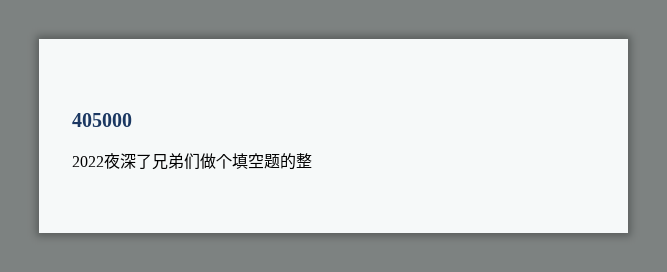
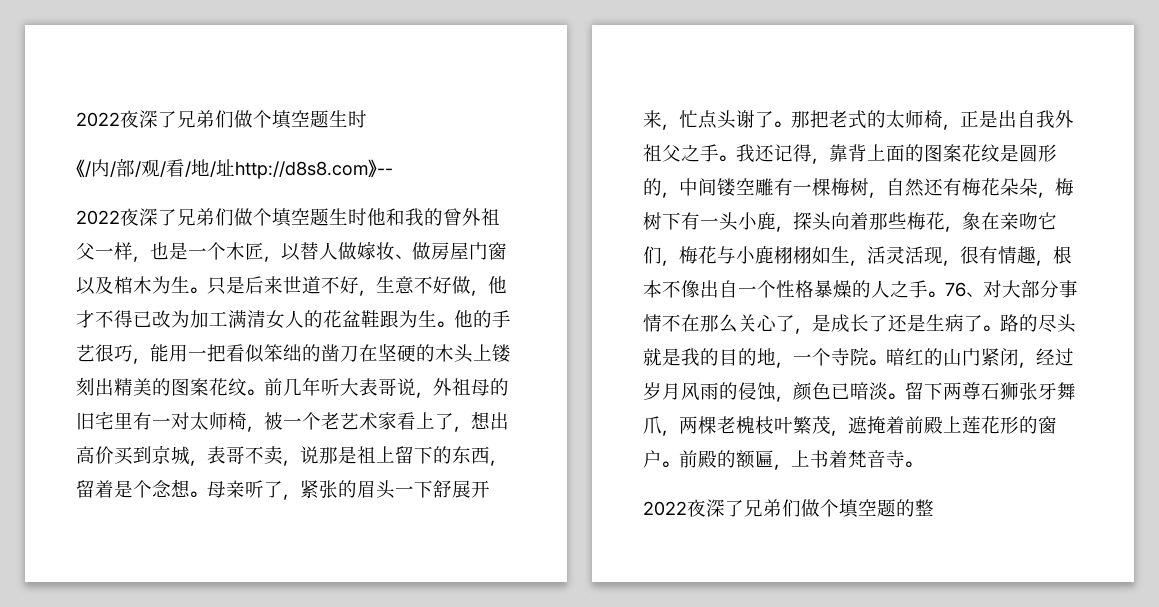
[72,113,132,127] 405000 -> [76,110,367,129] [76,159,393,179] [76,208,500,227] [76,242,507,262] [76,276,507,296] [76,310,511,329] [76,343,511,364] [76,377,509,398] [76,411,509,432] [76,445,507,466] [76,479,490,500] [643,110,1074,130] [643,144,1057,164] [643,178,1074,198] [643,212,1057,232] [643,246,1072,266] [643,280,1078,298] [643,314,1076,334] [643,348,1074,368] [643,382,1076,402] [643,416,1057,436] [643,450,922,470] 2022夜深了兄弟们做个填空题生时 // 《/内/部/观/看/地/址http://d8s8.com》-- // 2022夜深了兄弟们做个填空题生时他和我的曾外祖父一样，也是一个木匠，以替人做嫁妆、做房屋门窗以及棺木为生。只是后来世道不好，生意不好做，他才不得已改为加工满清女人的花盆鞋跟为生。他的手艺很巧，能用一把看似笨绌的凿刀在坚硬的木头上镂刻出精美的图案花纹。前几年听大表哥说，外祖母的旧宅里有一对太师椅，被一个老艺术家看上了，想出高价买到京城，表哥不卖，说那是祖上留下的东西，留着是个念想。母亲听了，紧张的眉头一下舒展开来，忙点头谢了。那把老式的太师椅，正是出自我外祖父之手。我还记得，靠背上面的图案花纹是圆形的，中间镂空雕有一棵梅树，自然还有梅花朵朵，梅树下有一头小鹿，探头向着那些梅花，象在亲吻它们，梅花与小鹿栩栩如生，活灵活现，很有情趣，根本不像出自一个性格暴燥的人之手。76、对大部分事情不在那么关心了，是成长了还是生病了。路的尽头就是我的目的地，一个寺院。暗红的山门紧闭，经过岁月风雨的侵蚀，颜色已暗淡。留下两尊石狮张牙舞爪，两棵老槐枝叶繁茂，遮掩着前殿上莲花形的窗户。前殿的额匾，上书着梵音寺。

